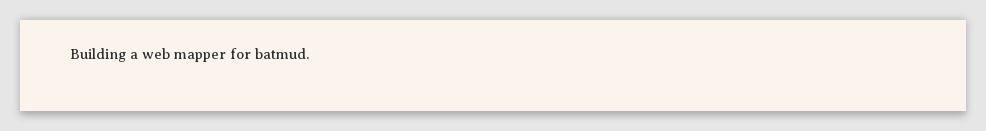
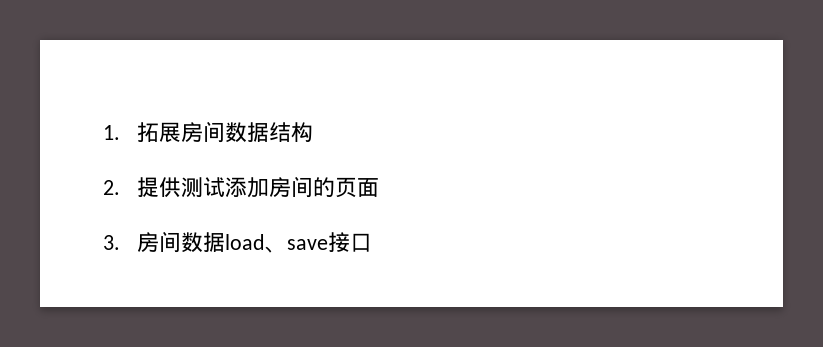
[70,48,309,62] Building a web mapper for batmud. -> [103,121,313,143] [103,176,379,198] [103,231,372,253] 1.拓展房间数据结构 // 2.提供测试添加房间的页面 // 3.房间数据load、save接口

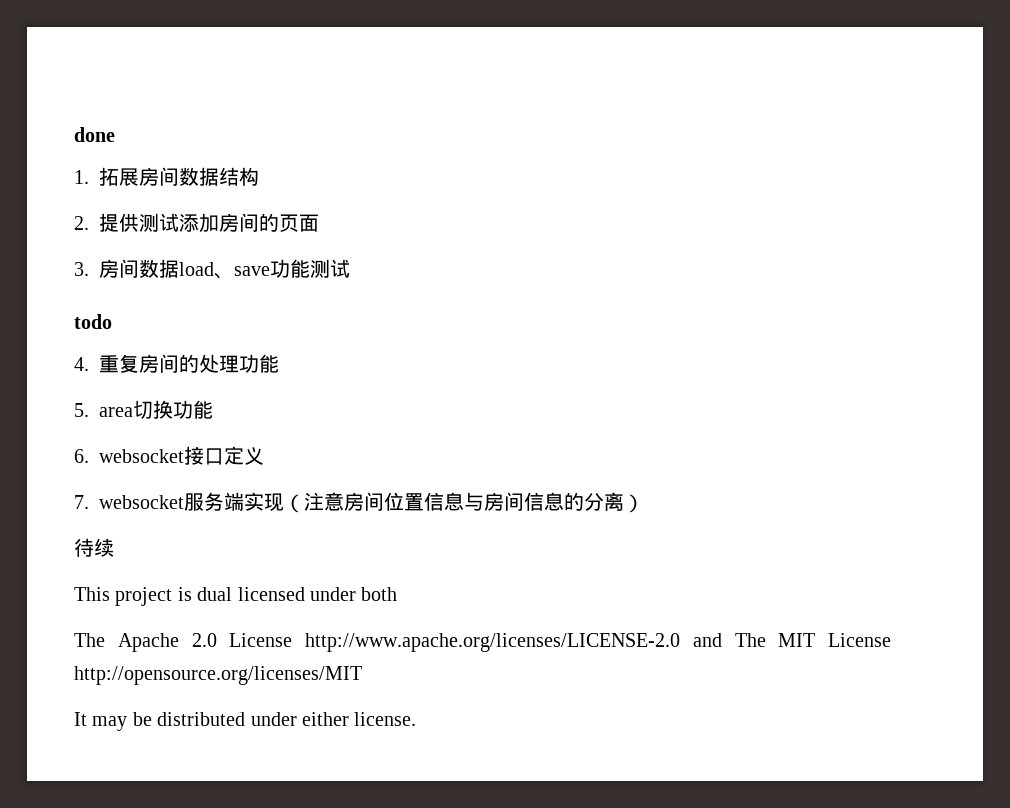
(103, 132) none -> [74,127,115,142] done //
[327,232,372,252] 接口 -> [270,259,350,278] [74,314,112,329] [74,354,279,373] [74,400,213,419] [74,446,264,465] [74,492,644,513] [74,538,114,557] [74,587,398,606] [74,633,891,652] [74,666,362,685] [74,712,417,731] 功能测试 // todo // 4.重复房间的处理功能 // 5. area切换功能 // 6. websocket接口定义 // 7. websocket服务端实现（注意房间位置信息与房间信息的分离） // 待续 // This project is dual licensed under both // The Apache 2.0 License http://www.apache.org/licenses/LICENSE-2.0 and The MIT License http://opensource.org/licenses/MIT // It may be distributed under either license.

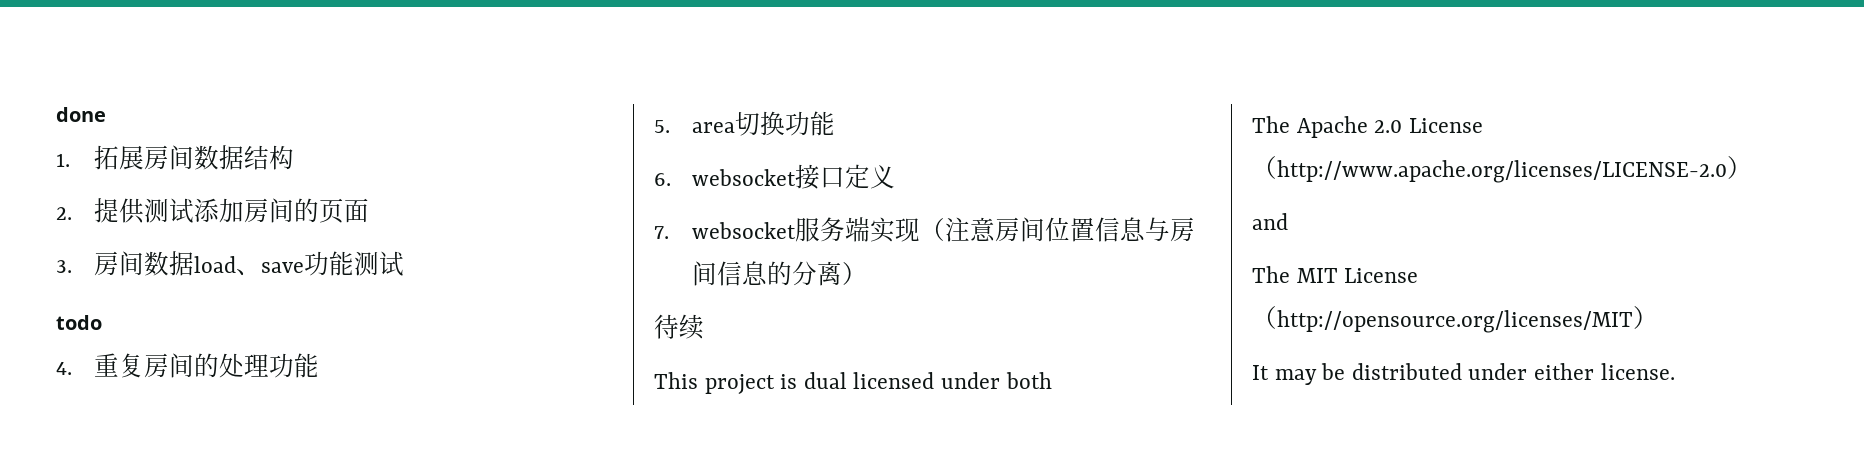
[305,633,680,652] http://www.apache.org/licenses/LICENSE-2.0 -> [1252,156,1752,183] （http://www.apache.org/licenses/LICENSE-2.0） //
(722, 640) none -> (1288, 221) //
(891, 640) none -> [1252,306,1277,329] （
(362, 675) none -> [1633,306,1658,329] ）

